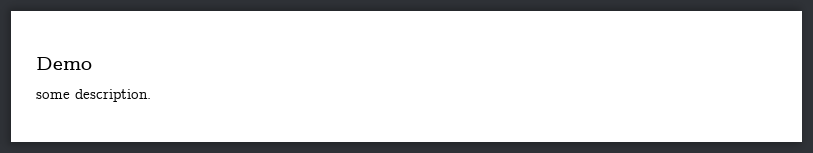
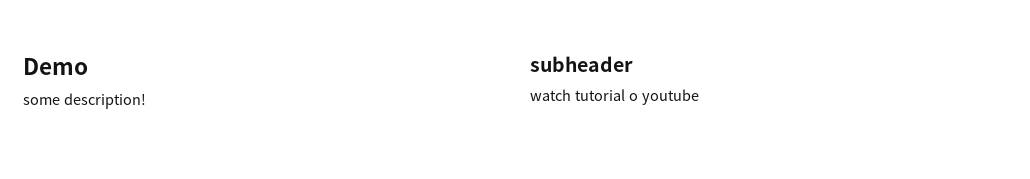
[75,89,151,102] description. -> [63,93,146,109] [530,56,633,72] [530,89,699,105] description! // subheader // watch tutorial o youtube

